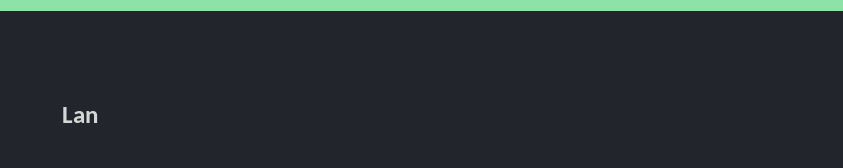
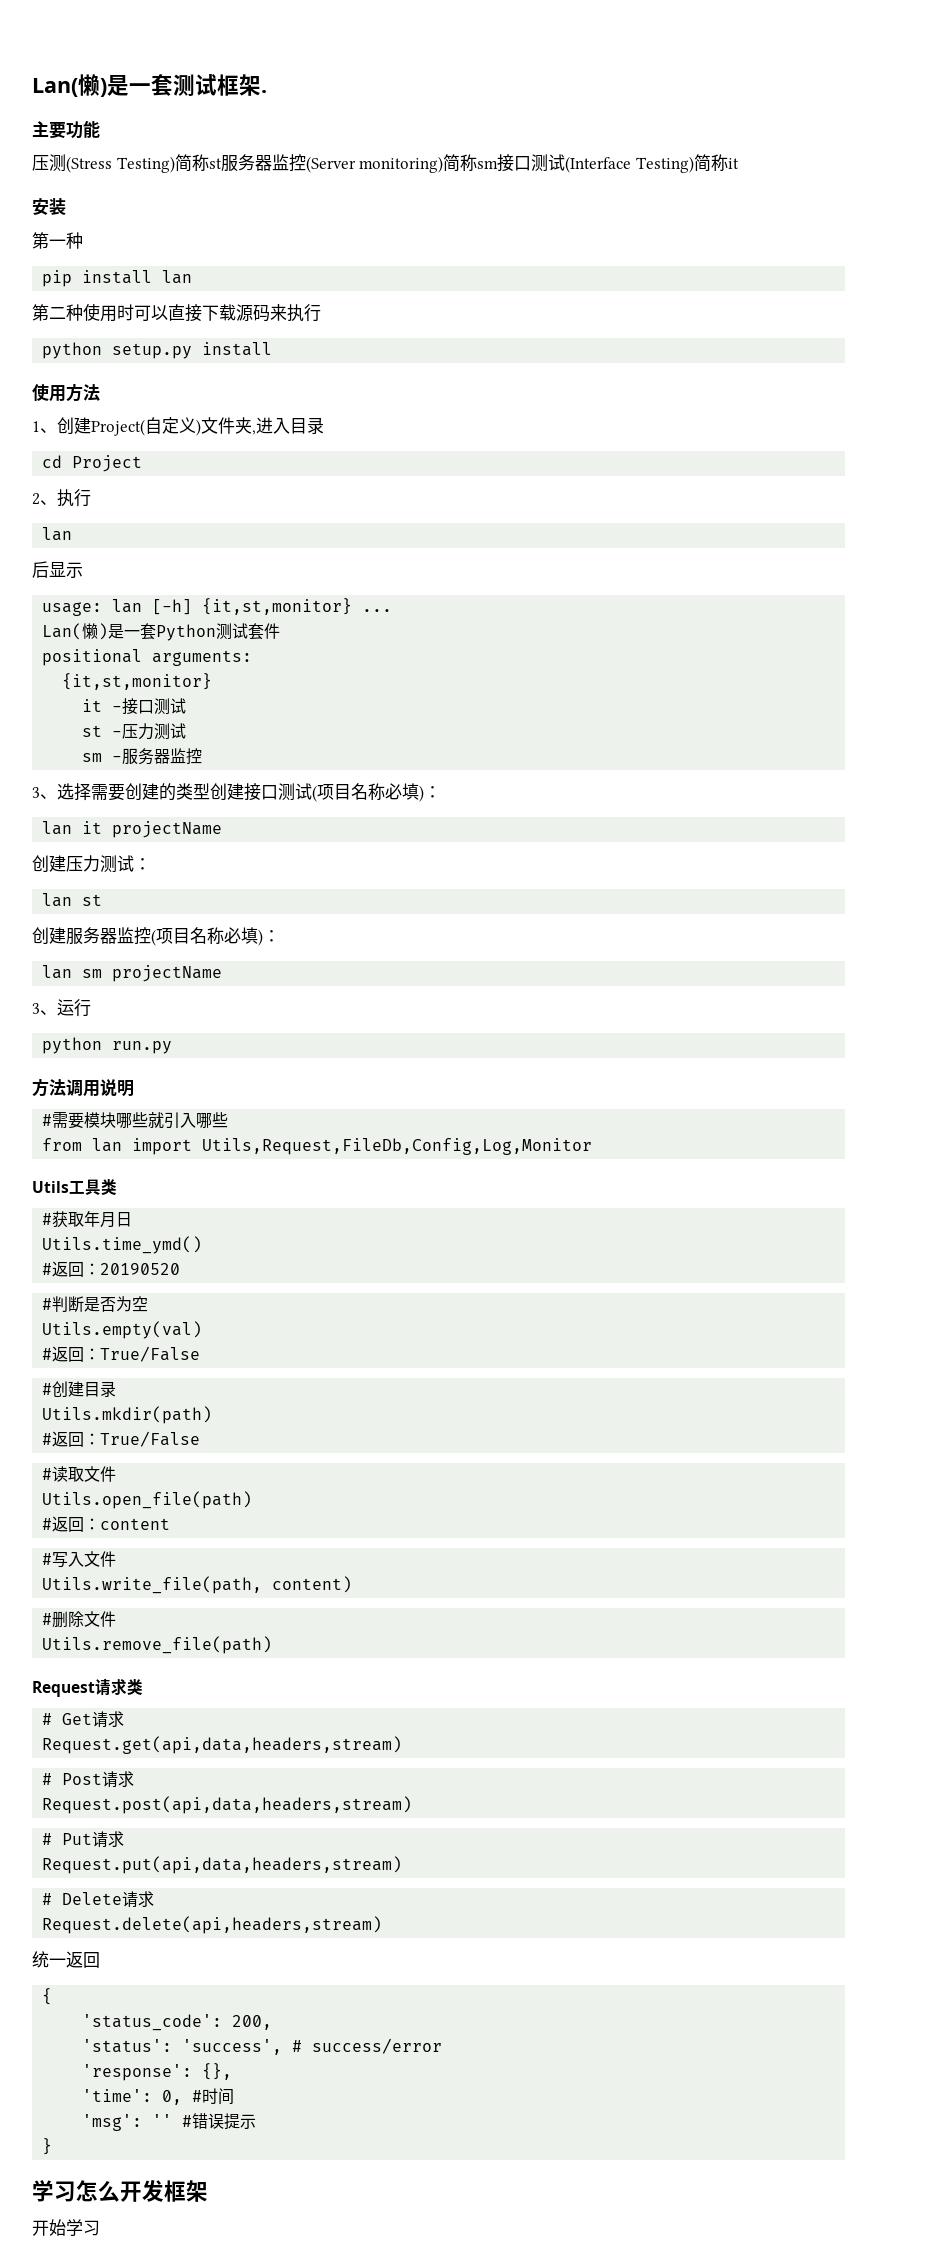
[62,107,98,123] Lan -> [32,74,267,97] [32,120,100,139] [32,154,739,173] [32,198,66,215] [32,232,83,249] [42,270,193,287] [32,303,321,322] [42,342,273,359] [32,383,100,402] [32,417,324,436] [42,455,143,472] [32,489,91,507] [42,527,73,541] [32,561,83,578] [42,598,393,616] [42,623,281,641] [42,649,253,666] [62,673,213,690] [82,698,187,715] [82,723,187,740] [82,748,203,765] [32,783,441,802] [42,821,223,838] [32,855,151,873] [42,893,103,907] [32,927,280,946] [42,965,223,982] [32,999,91,1017] [42,1037,173,1054] [32,1078,134,1097] [42,1112,229,1129] [42,1138,593,1155] [32,1179,117,1195] [42,1211,133,1228] [42,1236,203,1254] [42,1261,181,1277] [42,1296,149,1312] [42,1321,203,1339] [42,1346,201,1362] [42,1381,117,1398] [42,1406,213,1424] [42,1431,201,1447] [42,1466,117,1482] [42,1491,253,1509] [42,1516,171,1532] [42,1551,117,1568] [42,1576,353,1594] [42,1611,117,1628] [42,1636,273,1654] [32,1678,143,1697] [42,1711,125,1728] [42,1736,403,1754] [42,1771,135,1788] [42,1796,413,1814] [42,1831,125,1848] [42,1856,403,1874] [42,1891,155,1908] [42,1916,383,1934] [32,1951,100,1968] [42,1988,53,2005] [82,2014,273,2031] [82,2038,443,2055] [82,2063,233,2081] [82,2088,235,2105] [82,2113,257,2131] [42,2138,53,2155] [32,2180,208,2202] [32,2219,100,2236] Lan(懒)是一套测试框架. // 主要功能 // 压测(Stress Testing)简称st服务器监控(Server monitoring)简称sm接口测试(Interface Testing)简称it // 安装 // 第一种 // pip install lan // 第二种使用时可以直接下载源码来执行 // python setup.py install // 使用方法 // 1、创建Project(自定义)文件夹,进入目录 // cd Project // 2、执行 // lan // 后显示 // usage: lan [-h] {it,st,monitor} ... // Lan(懒)是一套Python测试套件 // positional arguments: // {it,st,monitor} // it -接口测试 // st -压力测试 // sm -服务器监控 // 3、选择需要创建的类型创建接口测试(项目名称必填)： // lan it projectName // 创建压力测试： // lan st // 创建服务器监控(项目名称必填)： // lan sm projectName // 3、运行 // python run.py // 方法调用说明 // #需要模块哪些就引入哪些 // from lan import Utils,Request,FileDb,Config,Log,Monitor // Utils工具类 // #获取年月日 // Utils.time_ymd() // #返回：20190520 // #判断是否为空 // Utils.empty(val) // #返回：True/False // #创建目录 // Utils.mkdir(path) // #返回：True/False // #读取文件 // Utils.open_file(path) // #返回：content // #写入文件 // Utils.write_file(path, content) // #删除文件 // Utils.remove_file(path) // Request请求类 // # Get请求 // Request.get(api,data,headers,stream) // # Post请求 // Request.post(api,data,headers,stream) // # Put请求 // Request.put(api,data,headers,stream) // # Delete请求 // Request.delete(api,headers,stream) // 统一返回 // { // 'status_code': 200, // 'status': 'success', # success/error // 'response': {}, // 'time': 0, #时间 // 'msg': '' #错误提示 // } // 学习怎么开发框架 // 开始学习

